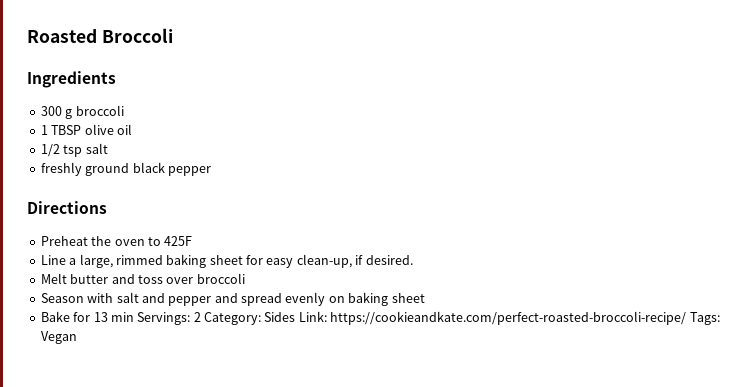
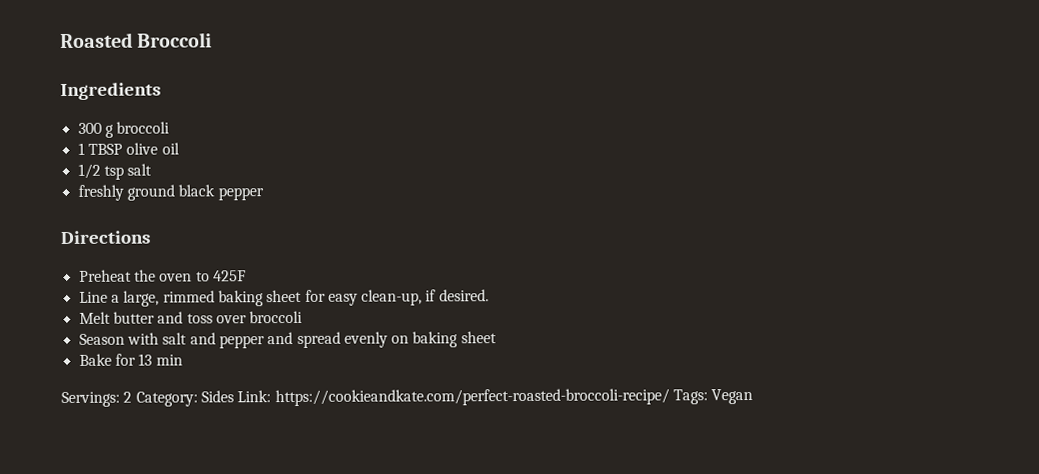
(134, 317) none -> (183, 360) //

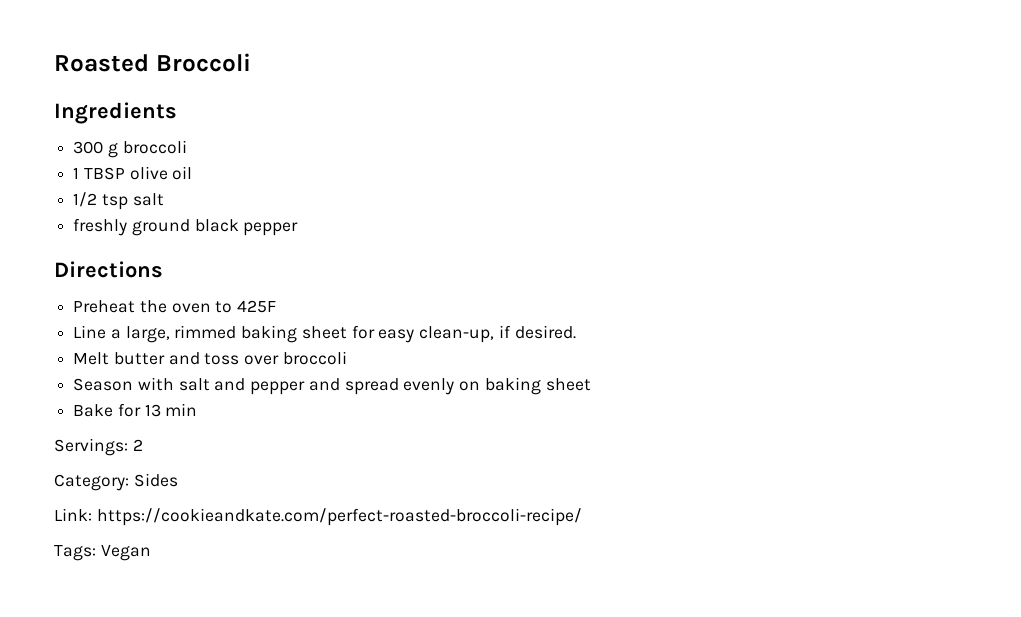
(133, 397) none -> (143, 445) //
(234, 396) none -> (178, 480) //
(670, 397) none -> (582, 517) //

